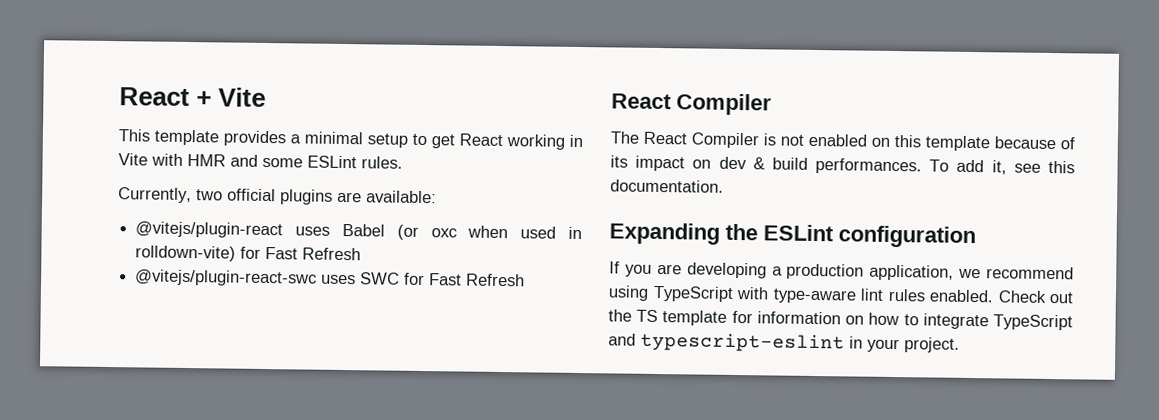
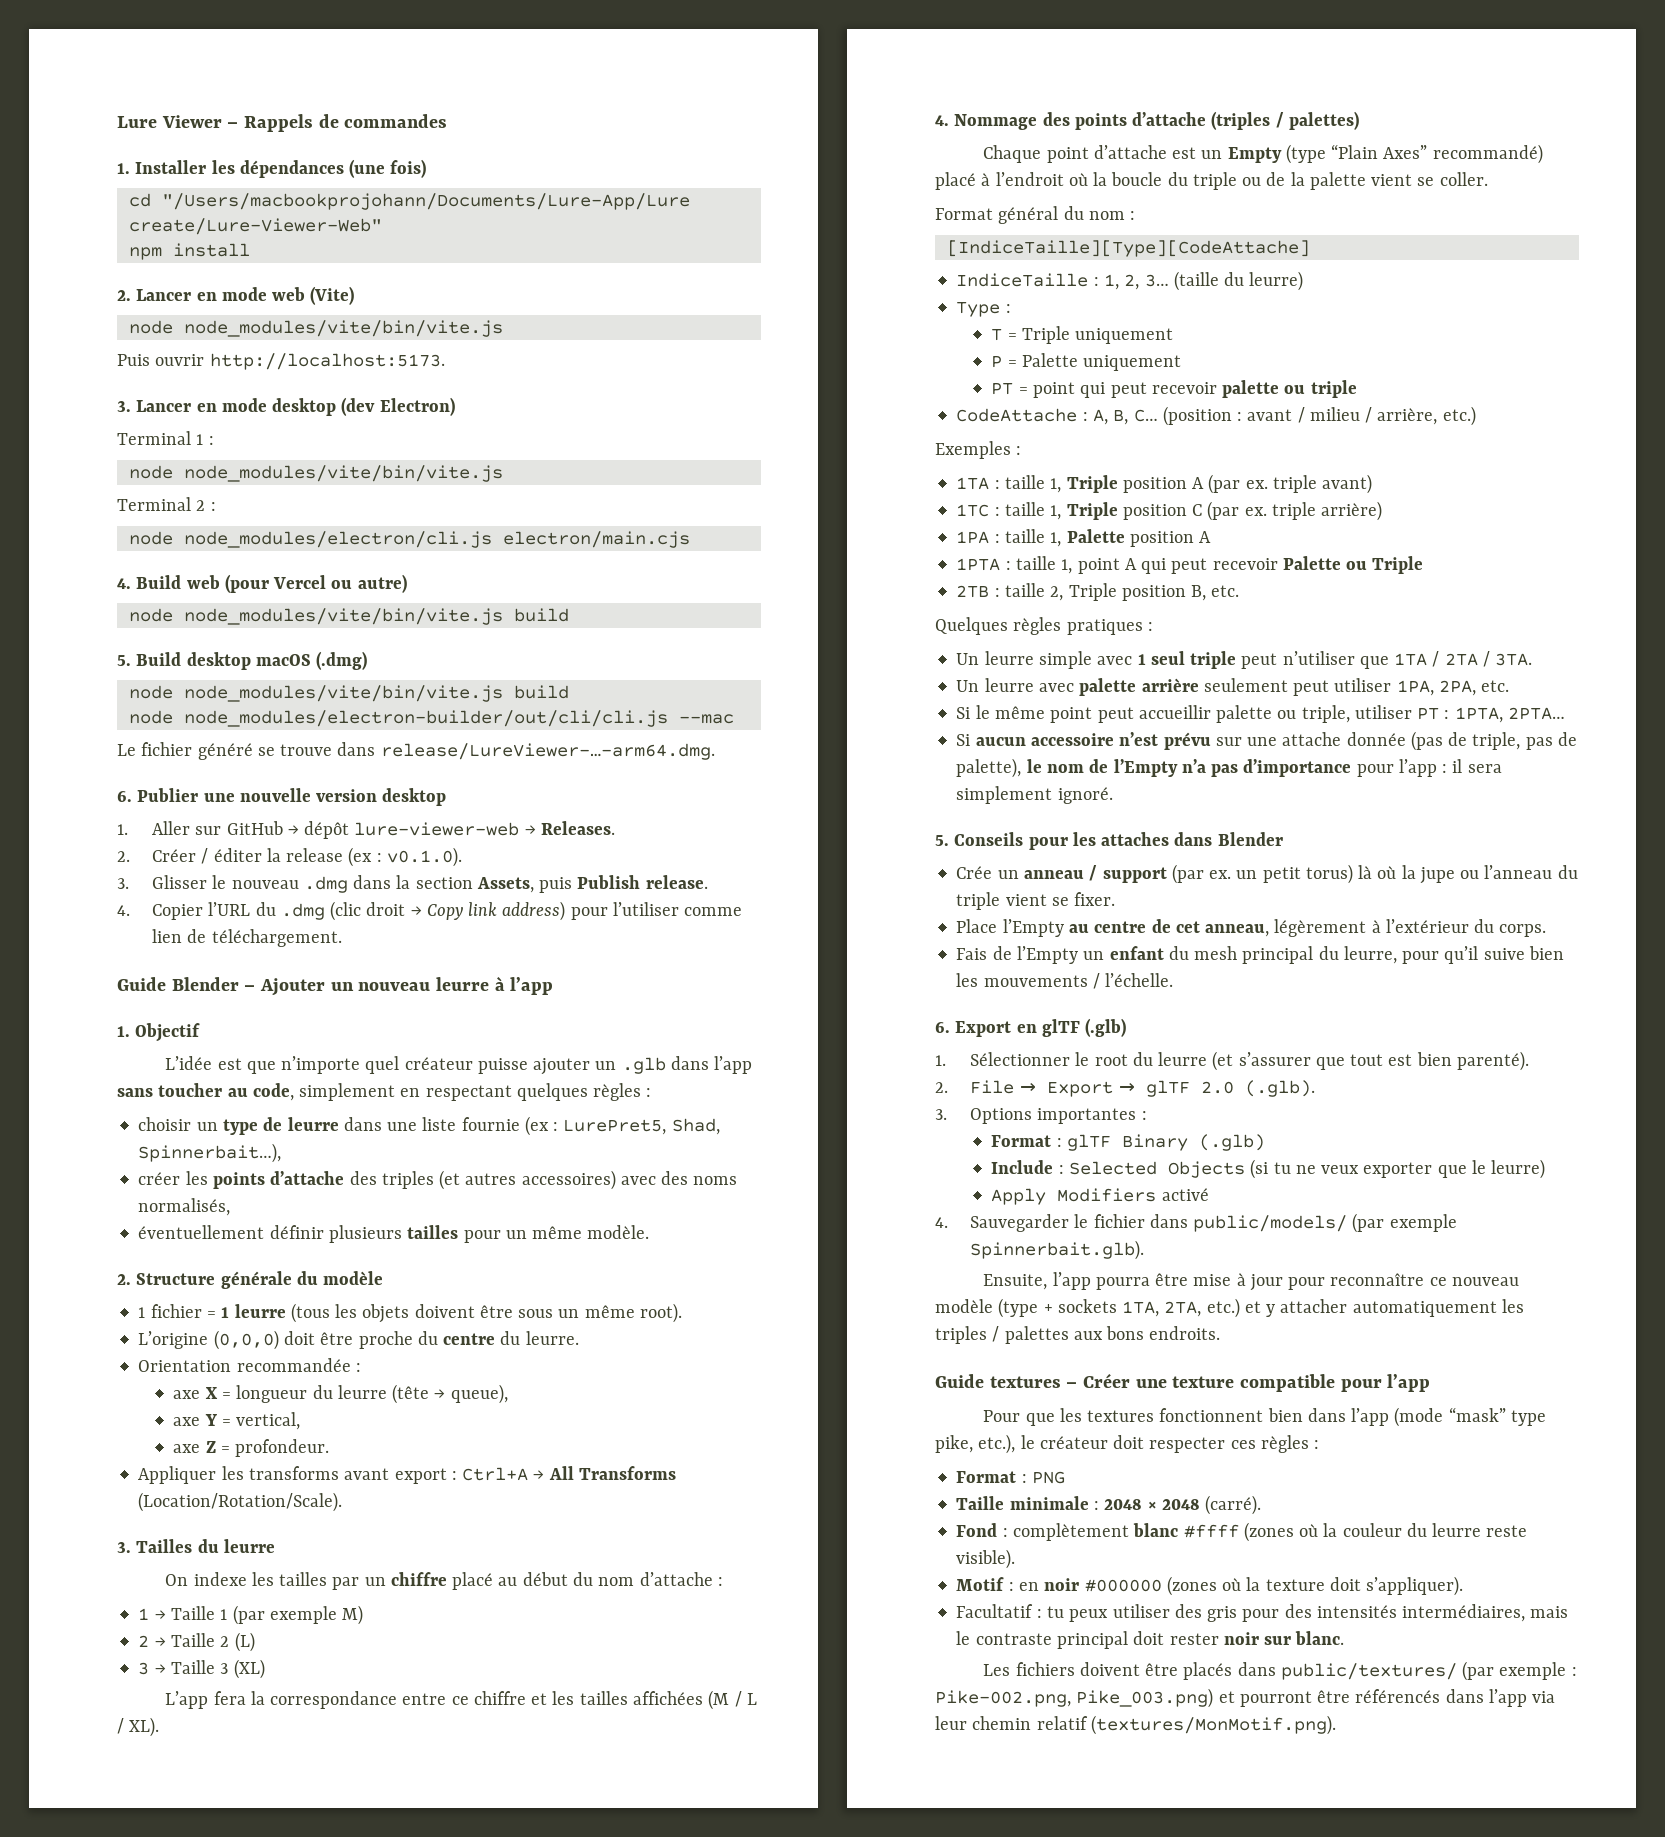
[119,87,267,108] [118,129,583,150] [118,153,403,169] [118,187,437,205] [135,221,582,240] [135,245,362,262] [135,269,526,287] [611,93,772,116] [610,131,1075,152] [610,155,1075,175] [610,179,724,193] [609,222,976,249] [609,261,1074,281] [608,285,1073,304] [608,309,1073,331] [608,332,960,353] React + Vite // This template provides a minimal setup to get React working in Vite with HMR and some ESLint rules. // Currently, two official plugins are available: // @vitejs/plugin-react uses Babel (or oxc when used in rolldown-vite) for Fast Refresh // @vitejs/plugin-react-swc uses SWC for Fast Refresh // React Compiler // The React Compiler is not enabled on this template because of its impact on dev & build performances. To add it, see this documentation. // Expanding the ESLint configuration // If you are developing a production application, we recommend using TypeScript with type-aware lint rules enabled. Check out the TS template for information on how to integrate TypeScript and typescript-eslint in your project. -> [117,114,448,132] [117,159,427,178] [128,193,690,210] [128,218,382,235] [128,243,250,260] [117,286,355,305] [128,320,503,337] [117,353,445,370] [117,397,455,416] [117,431,214,445] [128,465,503,482] [117,497,216,511] [128,531,690,548] [117,574,407,593] [128,608,569,625] [117,651,368,670] [128,685,569,702] [128,710,734,727] [117,742,715,760] [117,788,447,806] [117,821,615,839] [117,847,462,867] [117,875,708,893] [117,901,743,921] [152,929,342,947] [117,976,554,996] [117,1023,201,1042] [165,1056,753,1075] [117,1083,652,1101] [138,1116,720,1136] [138,1143,282,1163] [138,1170,738,1190] [138,1198,231,1216] [138,1225,650,1243] [117,1271,384,1289] [138,1303,682,1323] [138,1330,579,1350] [138,1358,361,1372] [173,1384,508,1404] [173,1412,301,1430] [173,1439,330,1457] [138,1466,676,1484] [138,1492,343,1512] [117,1539,275,1553] [165,1572,723,1590] [138,1605,364,1625] [138,1632,255,1652] [138,1659,265,1679] [165,1690,757,1710] [117,1717,160,1737] [935,111,1359,130] [983,144,1543,164] [935,172,1488,190] [935,206,1136,224] [946,240,1310,257] [956,271,1304,291] [956,302,1011,317] [991,326,1174,344] [991,353,1182,371] [991,380,1357,398] [956,406,1476,426] [935,441,1022,459] [956,474,1373,494] [956,501,1383,521] [956,529,1212,547] [956,556,1424,574] [956,583,1240,601] [935,617,1153,635] [956,651,1533,669] [956,678,1510,696] [956,705,1565,723] [956,731,1577,751] [956,758,1502,778] [956,786,1113,804] [935,832,1283,850] [956,864,1578,884] [956,892,1116,910] [956,919,1547,937] [956,946,1564,964] [956,973,1174,989] [935,1018,1127,1037] [935,1051,1529,1071] [935,1080,1316,1097] [935,1108,1147,1124] [991,1134,1266,1151] [991,1159,1546,1179] [991,1188,1209,1205] [935,1213,1457,1233] [970,1240,1145,1260] [983,1272,1520,1291] [935,1298,1524,1318] [935,1326,1221,1344] [935,1373,1431,1392] [983,1407,1547,1427] [935,1434,1320,1454] [956,1471,1065,1484] [956,1495,1262,1515] [956,1522,1528,1542] [956,1549,1016,1569] [956,1576,1464,1596] [956,1604,1569,1622] [956,1631,1345,1649] [983,1661,1577,1681] [935,1688,1556,1708] [935,1715,1336,1735] Lure Viewer – Rappels de commandes // 1. Installer les dépendances (une fois) // cd "/Users/macbookprojohann/Documents/Lure-App/Lure create/Lure-Viewer-Web" // npm install // 2. Lancer en mode web (Vite) // node node_modules/vite/bin/vite.js // Puis ouvrir http://localhost:5173. // 3. Lancer en mode desktop (dev Electron) // Terminal 1 : // node node_modules/vite/bin/vite.js // Terminal 2 : // node node_modules/electron/cli.js electron/main.cjs // 4. Build web (pour Vercel ou autre) // node node_modules/vite/bin/vite.js build // 5. Build desktop macOS (.dmg) // node node_modules/vite/bin/vite.js build // node node_modules/electron-builder/out/cli/cli.js --mac // Le fichier généré se trouve dans release/LureViewer-…-arm64.dmg. // 6. Publier une nouvelle version desktop // 1. Aller sur GitHub → dépôt lure-viewer-web → Releases. // 2. Créer / éditer la release (ex : v0.1.0). // 3. Glisser le nouveau .dmg dans la section Assets, puis Publish release. // 4. Copier l’URL du .dmg (clic droit → Copy link address) pour l’utiliser comme lien de téléchargement. // Guide Blender – Ajouter un nouveau leurre à l’app // 1. Objectif // L’idée est que n’importe quel créateur puisse ajouter un .glb dans l’app sans toucher au code, simplement en respectant quelques règles : // choisir un type de leurre dans une liste fournie (ex : LurePret5, Shad, Spinnerbait…), // créer les points d’attache des triples (et autres accessoires) avec des noms normalisés, // éventuellement définir plusieurs tailles pour un même modèle. // 2. Structure générale du modèle // 1 fichier = 1 leurre (tous les objets doivent être sous un même root). // L’origine (0,0,0) doit être proche du centre du leurre. // Orientation recommandée : // axe X = longueur du leurre (tête → queue), // axe Y = vertical, // axe Z = profondeur. // Appliquer les transforms avant export : Ctrl+A → All Transforms (Location/Rotation/Scale). // 3. Tailles du leurre // On indexe les tailles par un chiffre placé au début du nom d’attache : // 1 → Taille 1 (par exemple M) // 2 → Taille 2 (L) // 3 → Taille 3 (XL) // L’app fera la correspondance entre ce chiffre et les tailles affichées (M / L / XL). // 4. Nommage des points d’attache (triples / palettes) // Chaque point d’attache est un Empty (type “Plain Axes” recommandé) placé à l’endroit où la boucle du triple ou de la palette vient se coller. // Format général du nom : // [IndiceTaille][Type][CodeAttache] // IndiceTaille : 1, 2, 3… (taille du leurre) // Type : // T = Triple uniquement // P = Palette uniquement // PT = point qui peut recevoir palette ou triple // CodeAttache : A, B, C… (position : avant / milieu / arrière, etc.) // Exemples : // 1TA : taille 1, Triple position A (par ex. triple avant) // 1TC : taille 1, Triple position C (par ex. triple arrière) // 1PA : taille 1, Palette position A // 1PTA : taille 1, point A qui peut recevoir Palette ou Triple // 2TB : taille 2, Triple position B, etc. // Quelques règles pratiques : // Un leurre simple avec 1 seul triple peut n’utiliser que 1TA / 2TA / 3TA. // Un leurre avec palette arrière seulement peut utiliser 1PA, 2PA, etc. // Si le même point peut accueillir palette ou triple, utiliser PT : 1PTA, 2PTA… // Si aucun accessoire n’est prévu sur une attache donnée (pas de triple, pas de palette), le nom de l’Empty n’a pas d’importance pour l’app : il sera simplement ignoré. // 5. Conseils pour les attaches dans Blender // Crée un anneau / support (par ex. un petit torus) là où la jupe ou l’anneau du triple vient se fixer. // Place l’Empty au centre de cet anneau, légèrement à l’extérieur du corps. // Fais de l’Empty un enfant du mesh principal du leurre, pour qu’il suive bien les mouvements / l’échelle. // 6. Export en glTF (.glb) // 1. Sélectionner le root du leurre (et s’assurer que tout est bien parenté). // 2. File → Export → glTF 2.0 (.glb). // 3. Options importantes : // Format : glTF Binary (.glb) // Include : Selected Objects (si tu ne veux exporter que le leurre) // Apply Modifiers activé // 4. Sauvegarder le fichier dans public/models/ (par exemple Spinnerbait.glb). // Ensuite, l’app pourra être mise à jour pour reconnaître ce nouveau modèle (type + sockets 1TA, 2TA, etc.) et y attacher automatiquement les triples / palettes aux bons endroits. // Guide textures – Créer une texture compatible pour l’app // Pour que les textures fonctionnent bien dans l’app (mode “mask” type pike, etc.), le créateur doit respecter ces règles : // Format : PNG // Taille minimale : 2048 × 2048 (carré). // Fond : complètement blanc #ffff (zones où la couleur du leurre reste visible). // Motif : en noir #000000 (zones où la texture doit s’appliquer). // Facultatif : tu peux utiliser des gris pour des intensités intermédiaires, mais le contraste principal doit rester noir sur blanc. // Les fichiers doivent être placés dans public/textures/ (par exemple : Pike-002.png, Pike_003.png) et pourront être référencés dans l’app via leur chemin relatif (textures/MonMotif.png).

